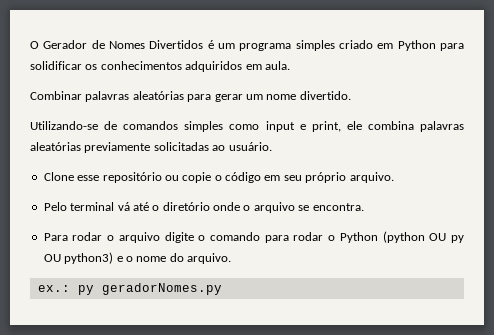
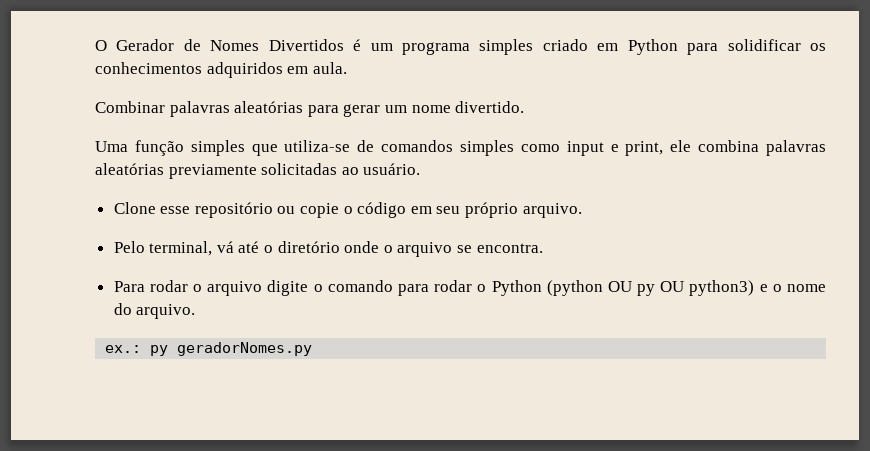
[30,121,98,130] Utilizando-se -> [95,140,351,156] Uma função simples que utiliza-se
[70,202,115,211] terminal -> [149,241,213,256] terminal,

